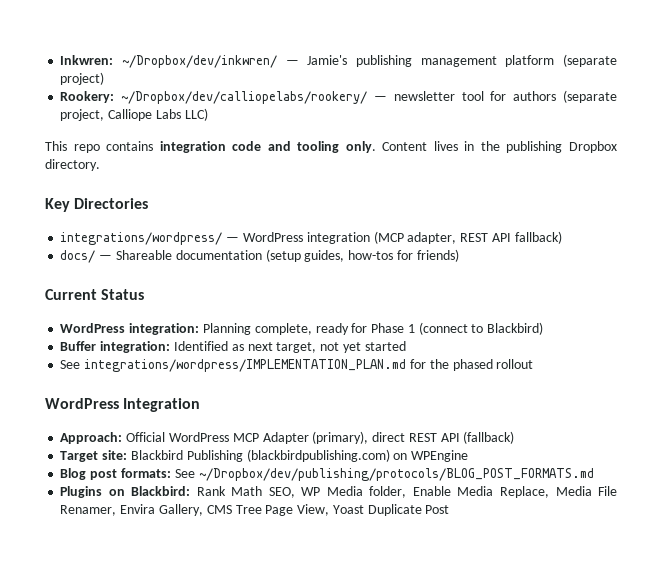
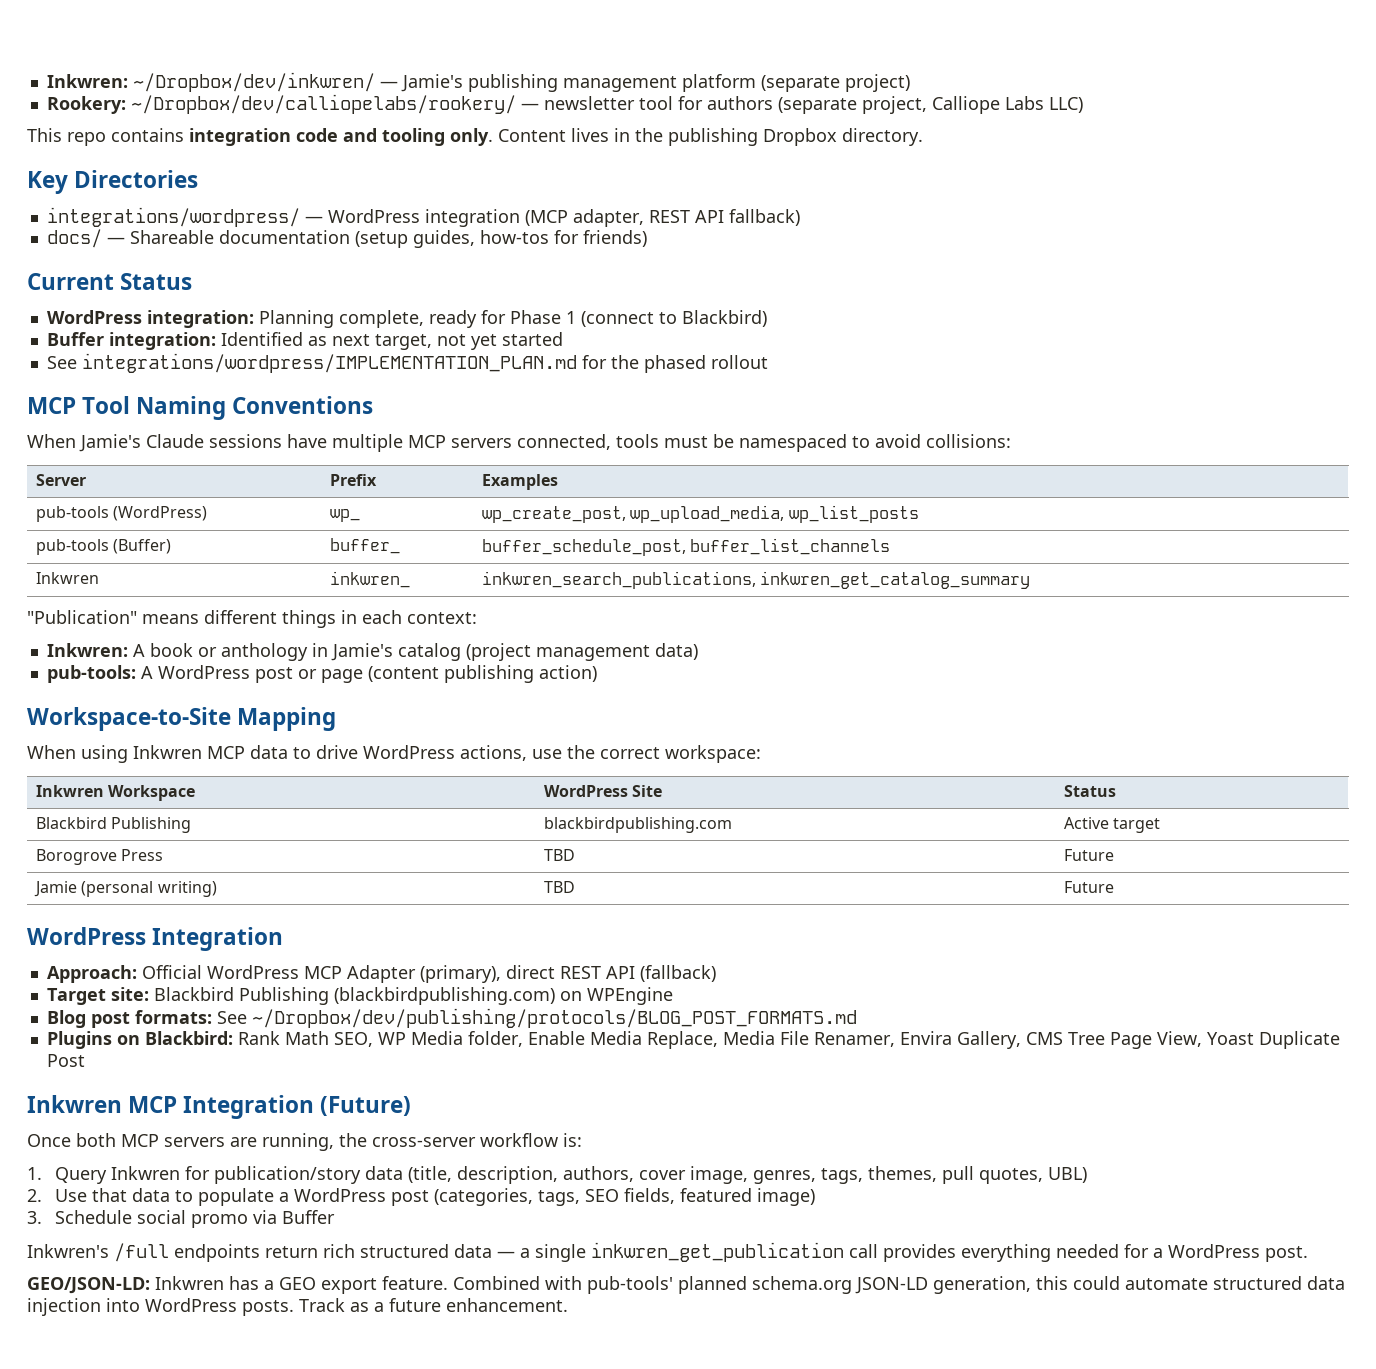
(534, 364) none -> [27,396,374,420] [27,434,1011,452] [35,474,86,486] [329,474,377,486] [481,474,558,490] [35,506,208,522] [329,509,360,522] [481,505,919,523] [35,539,172,555] [329,538,400,554] [481,538,891,556] [35,572,99,584] [329,571,410,588] [481,571,1031,589] [27,610,477,628] [46,643,698,661] [46,665,597,683] [27,707,337,731] [27,745,761,763] [35,785,196,801] [543,785,663,797] [1063,785,1116,797] [35,817,192,833] [543,817,732,833] [1063,817,1161,833] [35,849,164,865] [543,849,575,861] [1063,849,1114,861] [33,881,217,897] [543,881,575,893] [1063,881,1114,893] // MCP Tool Naming Conventions // When Jamie's Claude sessions have multiple MCP servers connected, tools must be namespaced to avoid collisions: // Server | Prefix | Examples // pub-tools (WordPress) | wp_ | wp_create_post, wp_upload_media, wp_list_posts // pub-tools (Buffer) | buffer_ | buffer_schedule_post, buffer_list_channels // Inkwren | inkwren_ | inkwren_search_publications, inkwren_get_catalog_summary // "Publication" means different things in each context: // Inkwren: A book or anthology in Jamie's catalog (project management data) // pub-tools: A WordPress post or page (content publishing action) // Workspace-to-Site Mapping // When using Inkwren MCP data to drive WordPress actions, use the correct workspace: // Inkwren Workspace | WordPress Site | Status // Blackbird Publishing | blackbirdpublishing.com | Active target // Borogrove Press | TBD | Future // Jamie (personal writing) | TBD | Future
(450, 509) none -> [27,1095,412,1119] [27,1133,582,1151] [27,1166,1087,1184] [27,1188,815,1206] [27,1210,335,1228] [27,1242,1308,1262] [27,1276,1345,1294] [27,1298,568,1316] // Inkwren MCP Integration (Future) // Once both MCP servers are running, the cross-server workflow is: // 1. Query Inkwren for publication/story data (title, description, authors, cover image, genres, tags, themes, pull quotes, UBL) // 2. Use that data to populate a WordPress post (categories, tags, SEO fields, featured image) // 3. Schedule social promo via Buffer // Inkwren's /full endpoints return rich structured data — a single inkwren_get_publication call provides everything needed for a WordPress post. // GEO/JSON-LD: Inkwren has a GEO export feature. Combined with pub-tools' planned schema.org JSON-LD generation, this could automate structured data injection into WordPress posts. Track as a future enhancement.

